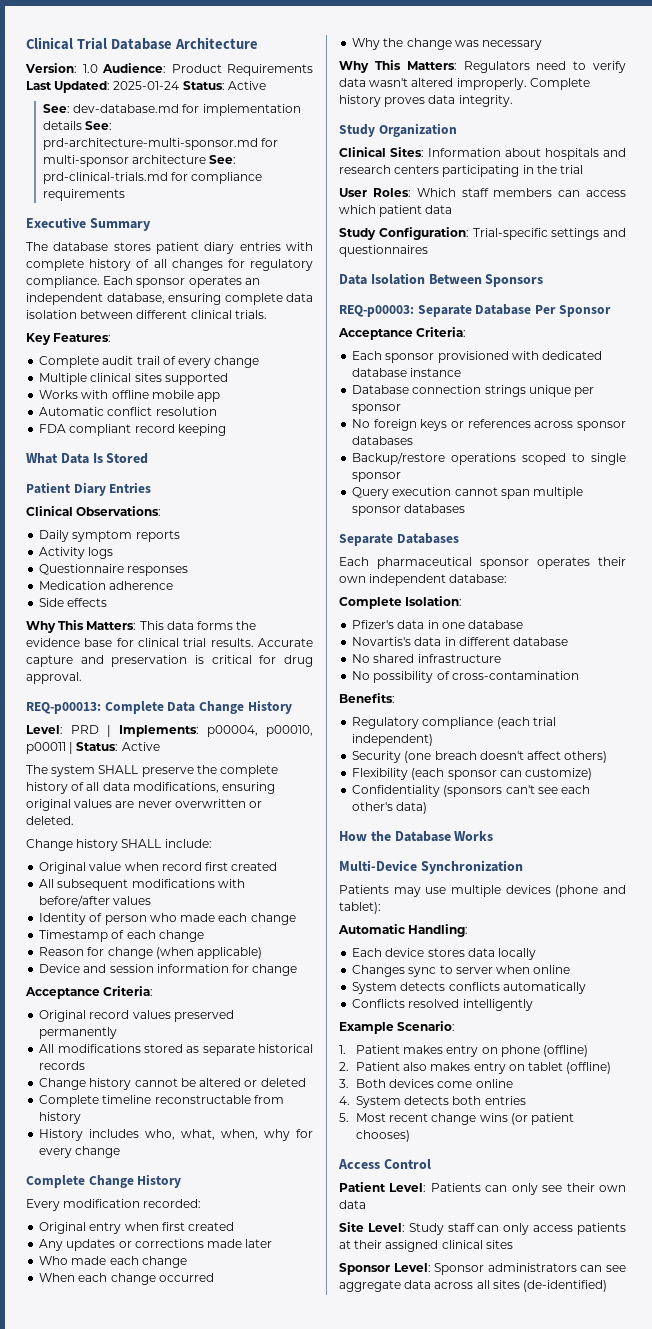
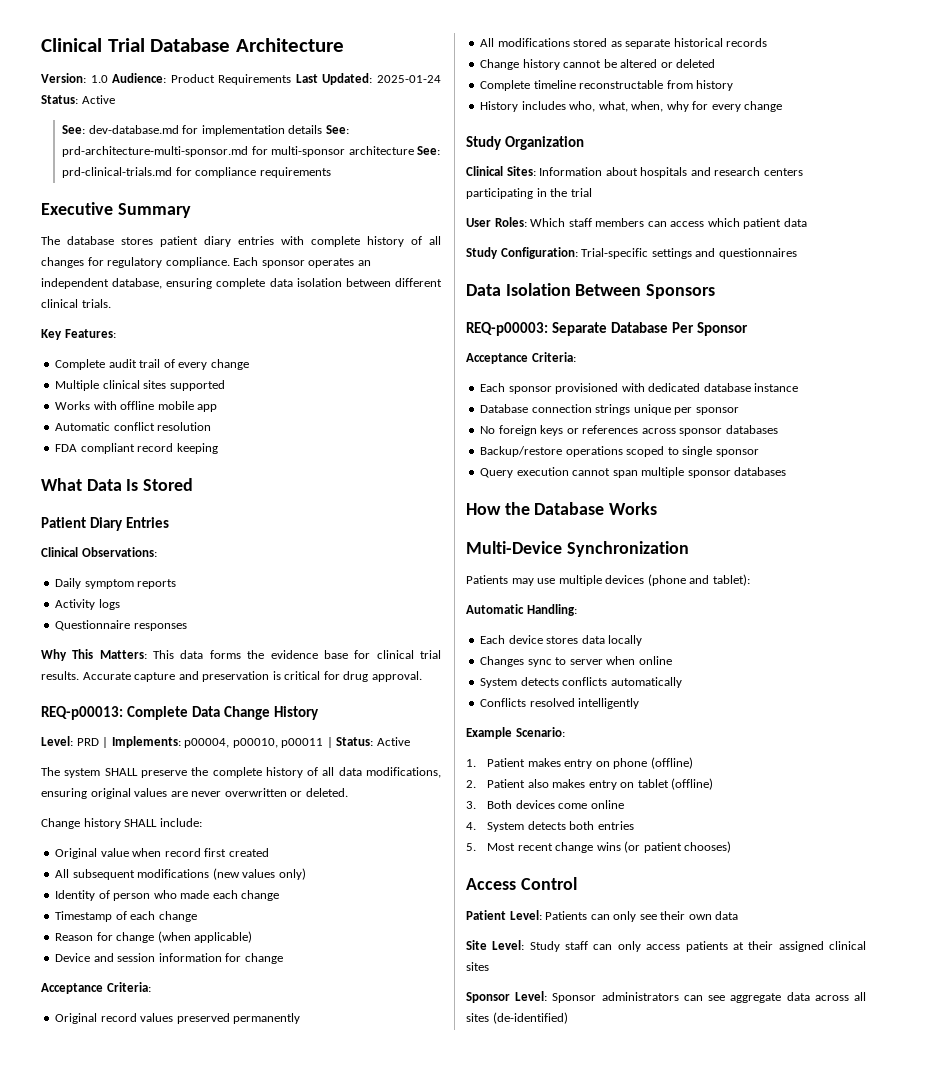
[39,581,174,590] [39,598,108,607] // Medication adherence // Side effects -> (187, 627) none
[217,879,245,888] [39,895,152,907] with before/after values -> [212,868,306,880] (new values only)
[26,1174,182,1188] [26,1199,202,1211] [39,1222,235,1234] [39,1239,273,1251] [39,1256,187,1268] [39,1273,214,1285] [352,38,543,50] [339,60,626,73] [339,78,590,90] [339,95,513,107] // Complete Change History // Every modification recorded: // Original entry when first created // Any updates or corrections made later // Who made each change // When each change occurred // Why the change was necessary // Why This Matters: Regulators need to verify data wasn't altered improperly. Complete history proves data integrity. -> (783, 106) none
[339,533,459,546] [339,557,626,569] [339,574,508,586] [339,596,463,609] [352,620,524,629] [352,637,569,646] [352,654,501,663] [352,671,579,683] [339,693,395,703] [352,717,556,729] [352,734,434,746] [352,751,608,763] [352,768,593,780] [352,785,591,797] [352,802,428,814] // Separate Databases // Each pharmaceutical sponsor operates their own independent database: // Complete Isolation: // Pfizer's data in one database // Novartis's data in different database // No shared infrastructure // No possibility of cross-contamination // Benefits: // Regulatory compliance (each trial independent) // Security (one breach doesn't affect others) // Flexibility (each sponsor can customize) // Confidentiality (sponsors can't see each other's data) -> (787, 471) none

